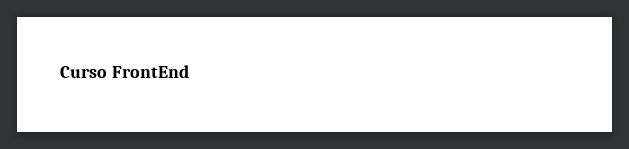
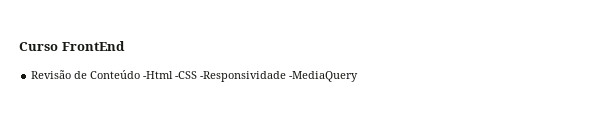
(189, 71) none -> [31,70,359,82] // Revisão de Conteúdo -Html -CSS -Responsividade -MediaQuery

